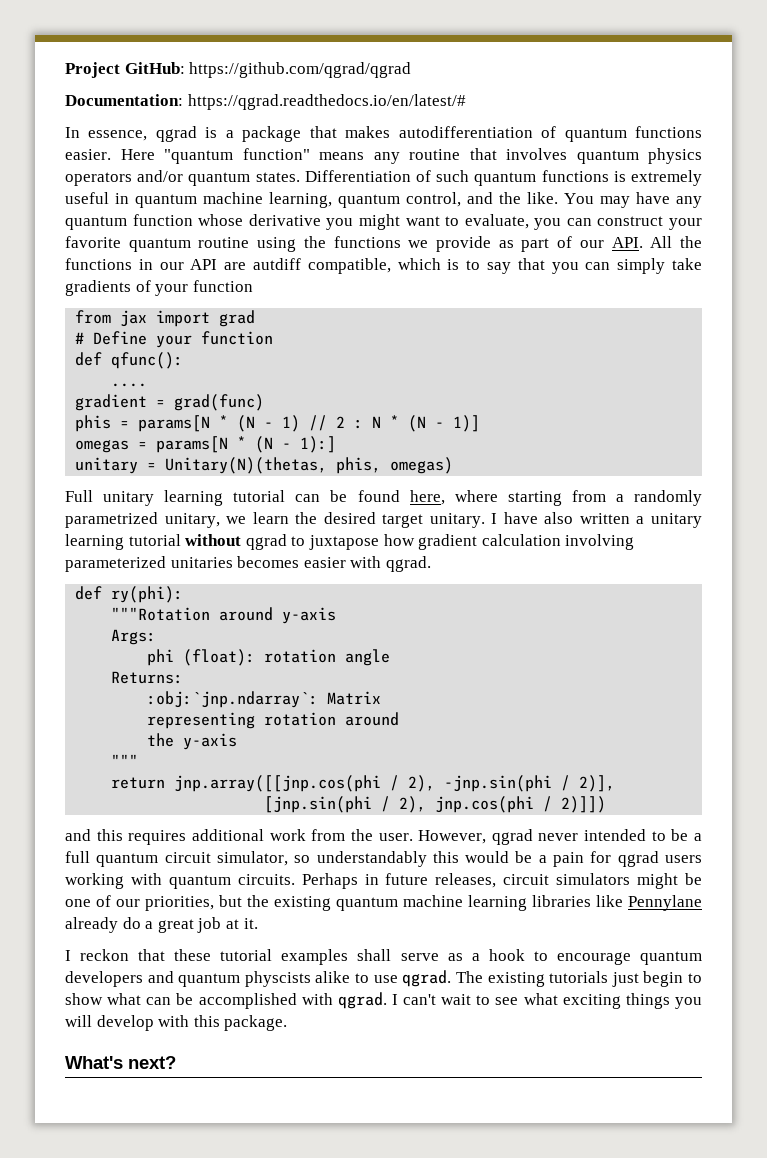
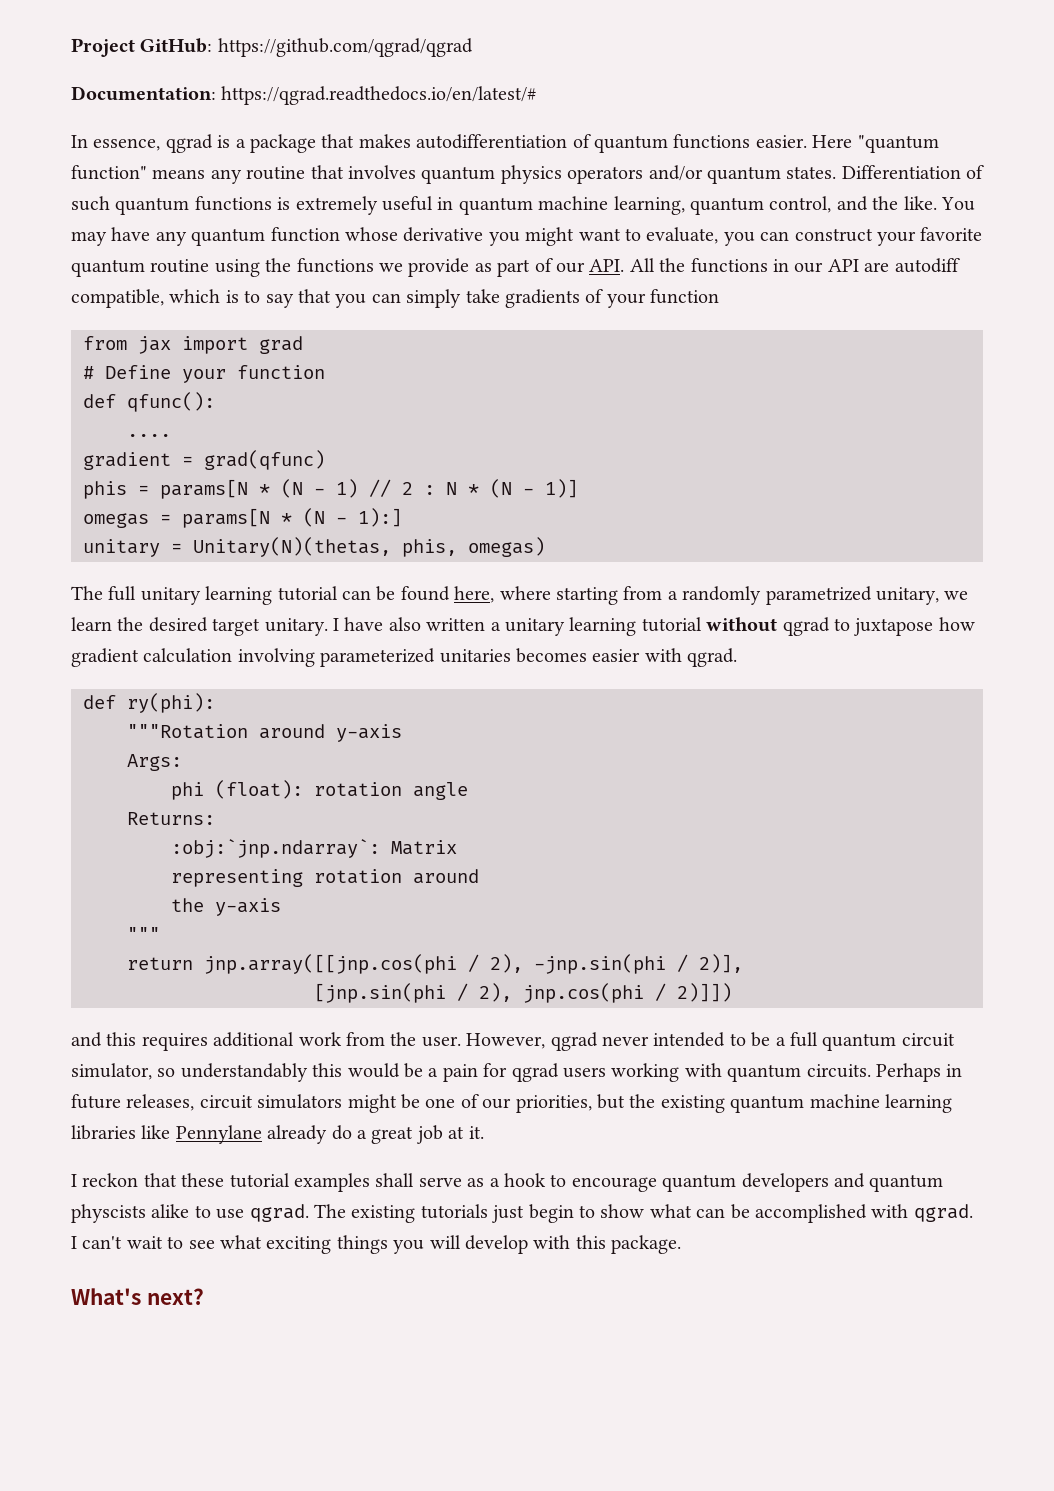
[253,258,301,270] autdiff -> [894,258,960,273] autodiff
[174,394,265,411] grad(func) -> [204,450,325,470] grad(qfunc)
[65,490,93,502] Full -> [71,586,137,601] The full

